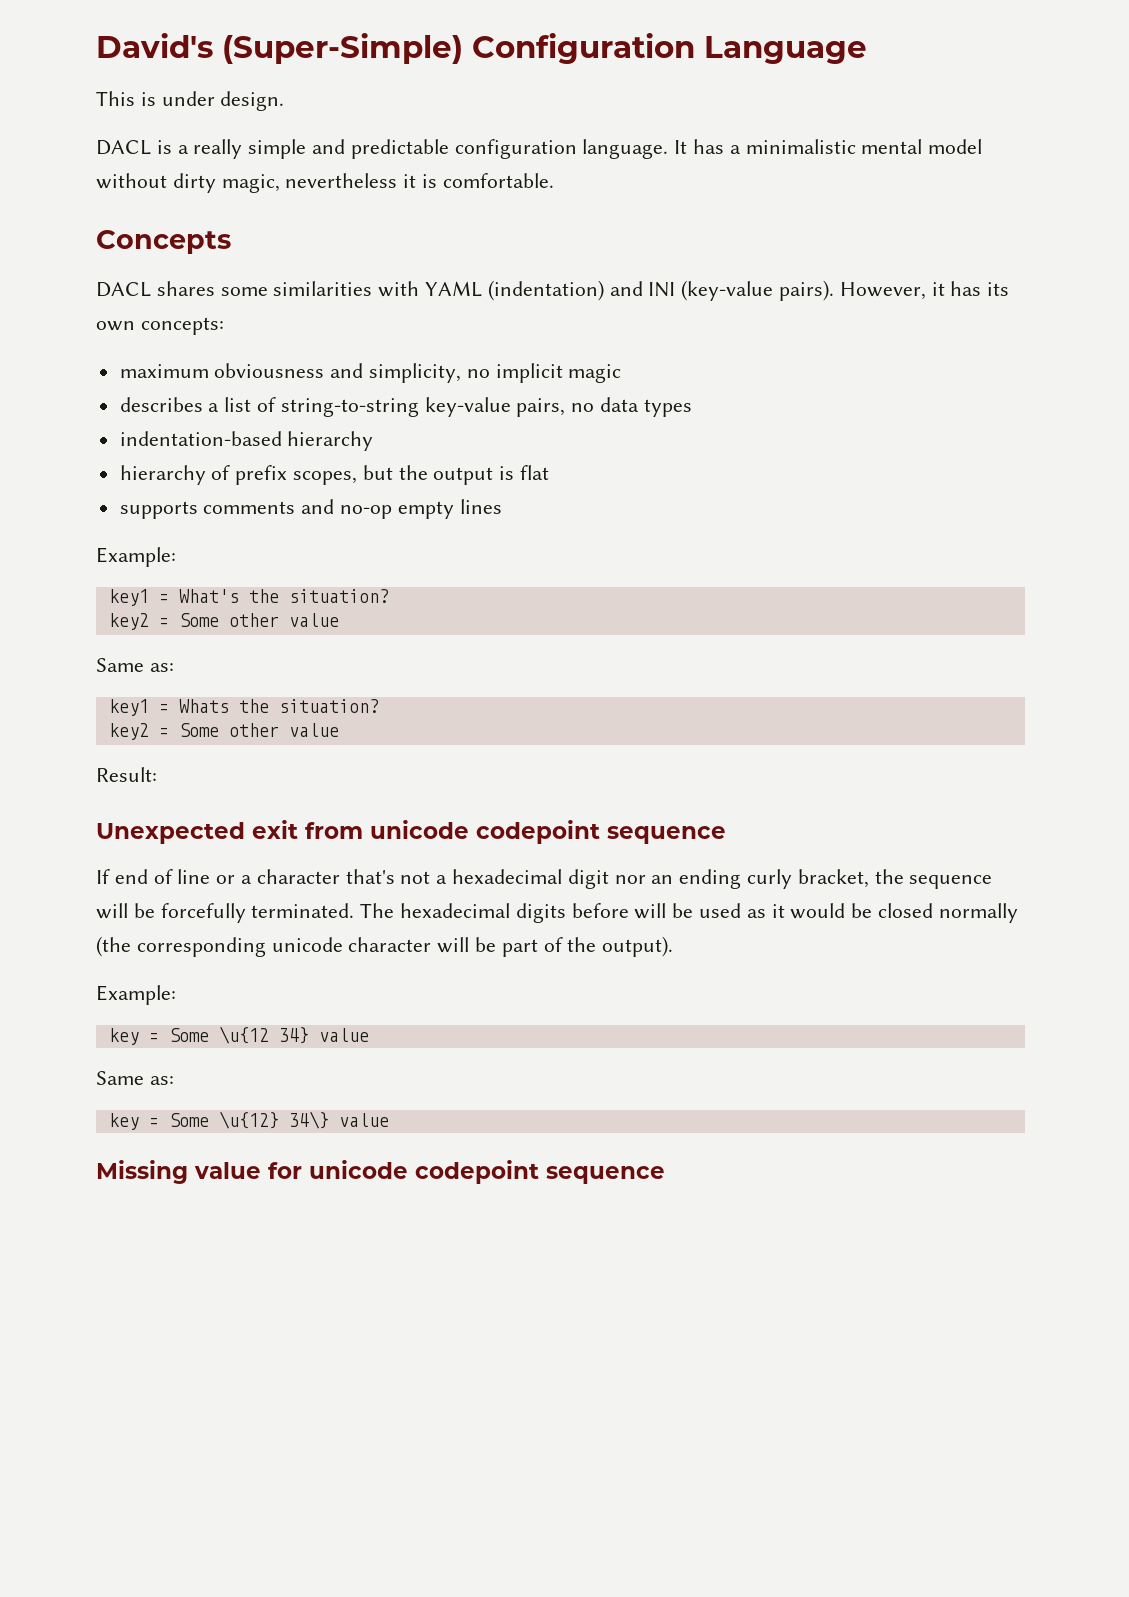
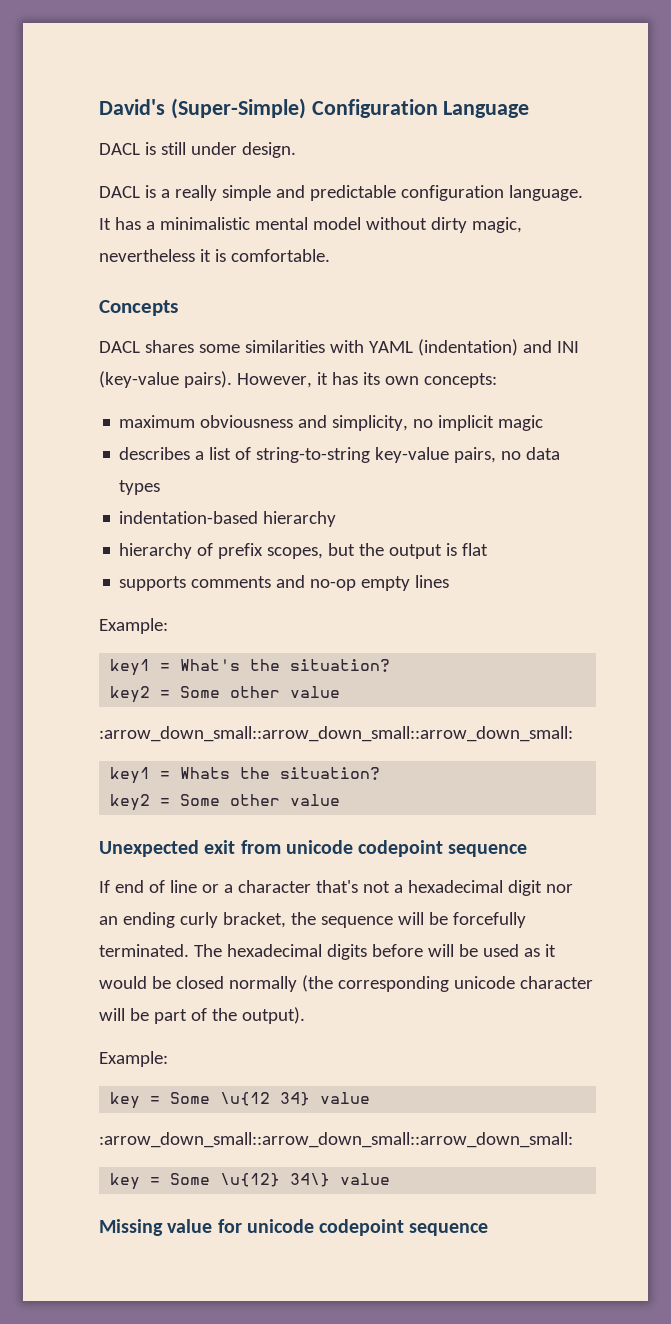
[96,91,156,106] This is -> [99,142,186,155] DACL is still
[96,658,174,672] Same as: -> [99,726,573,742] :arrow_down_small::arrow_down_small::arrow_down_small:
[96,767,157,782] // Result: -> (341, 800) none
[96,1071,174,1085] Same as: -> [99,1132,573,1148] :arrow_down_small::arrow_down_small::arrow_down_small:

